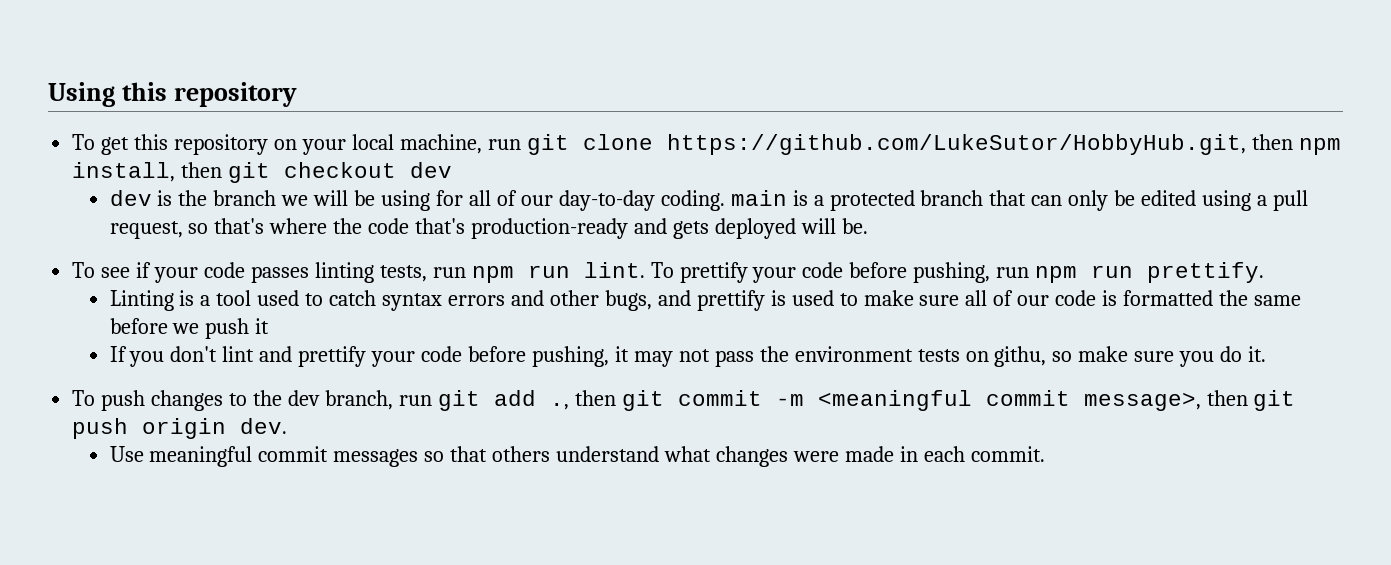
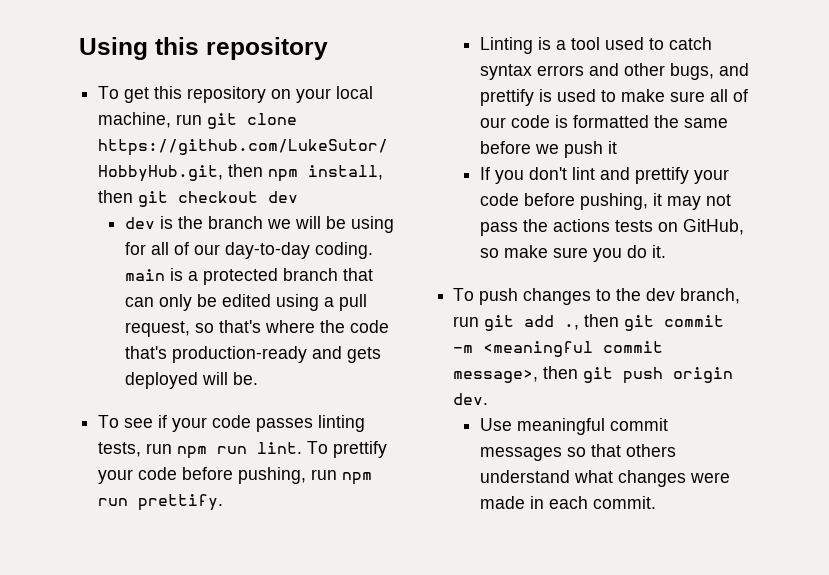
[794,346,913,362] environment -> [552,219,610,232] actions
[994,346,1047,367] githu, -> [682,219,744,235] GitHub,

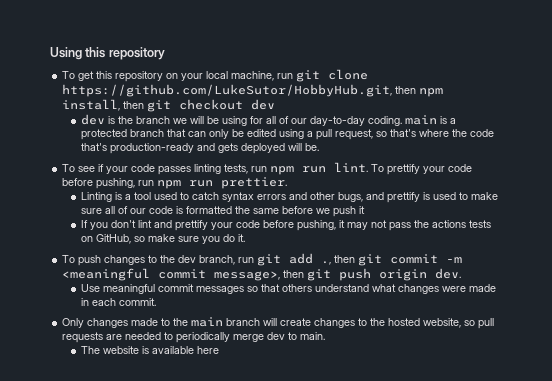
[138,494,224,511] prettify. -> [221,177,288,189] prettier.
(656, 502) none -> [62,317,495,329] [62,332,326,343] [80,346,219,354] // Only changes made to the main branch will create changes to the hosted website, so pull requests are needed to periodically merge dev to main. // The website is available here

